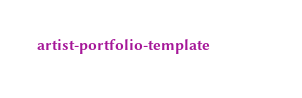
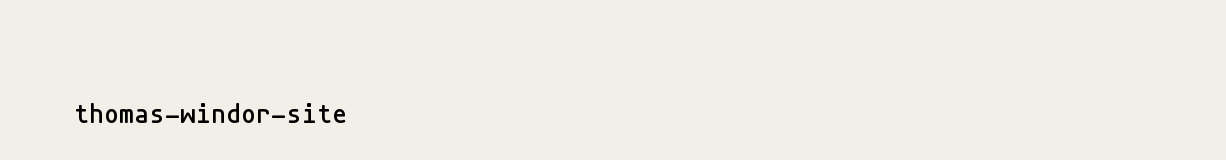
[37,39,210,54] artist-portfolio-template -> [74,103,347,123] thomas-windor-site

